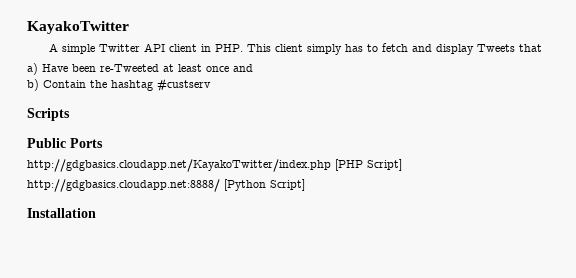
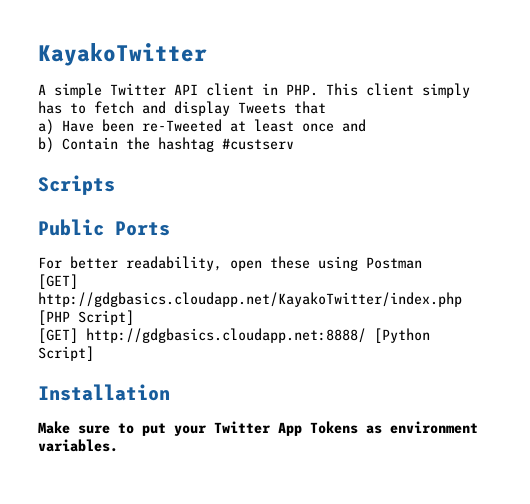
(103, 143) none -> [38,256,422,271] [38,274,78,289] For better readability, open these using Postman // [GET]
(402, 165) none -> [38,328,78,343] [GET]
(96, 213) none -> [38,421,478,436] [38,439,118,452] // Make sure to put your Twitter App Tokens as environment variables.

